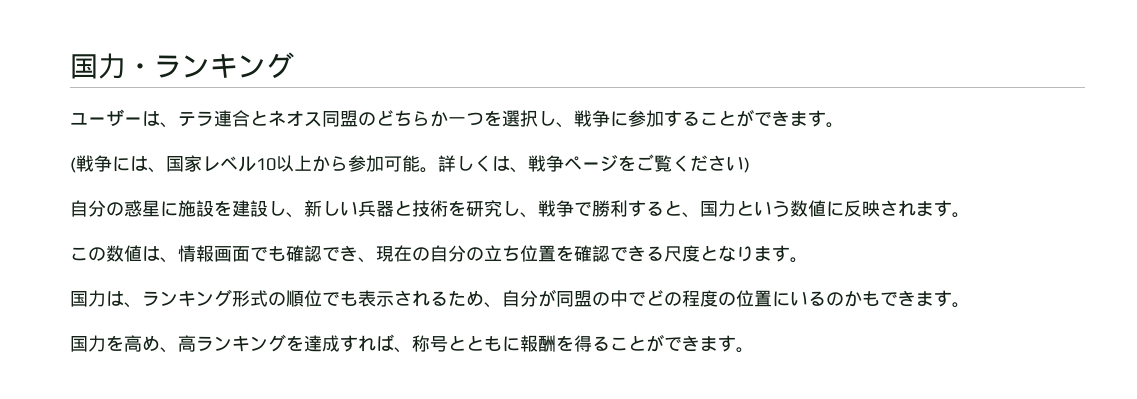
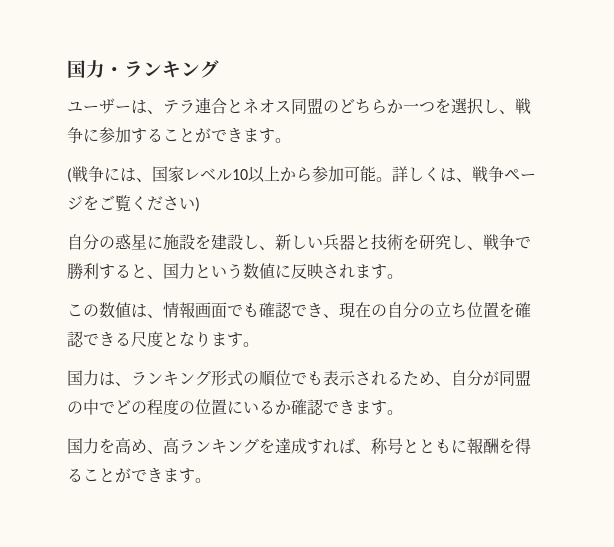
[826,290,880,307] のかも -> [275,399,324,415] か確認

